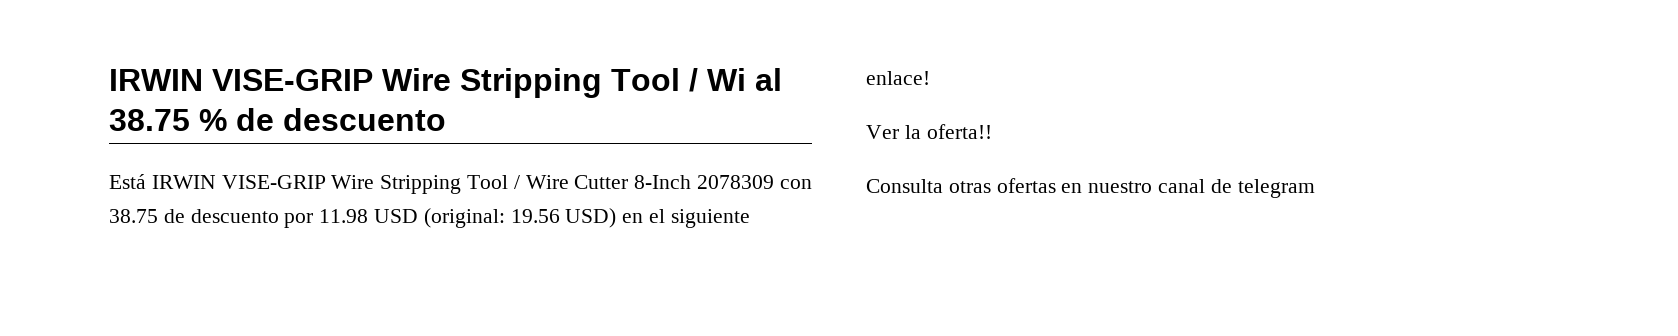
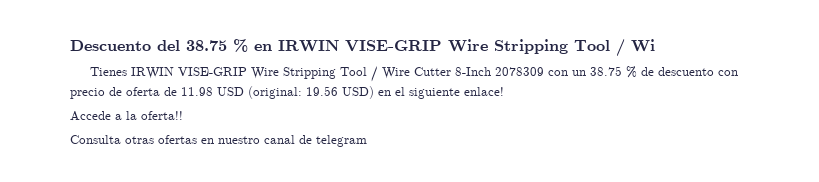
(109, 80) none -> [70,39,272,52] Descuento del 38.75 % en
[755,68,782,91] [109,108,446,131] [109,174,146,189] al 38.75 % de descuento // Está -> [90,67,128,76] // Tienes
[109,209,314,228] 38.75 de descuento por -> [572,66,739,78] [70,87,177,99] un 38.75 % de descuento con precio de oferta de
[866,125,899,139] Ver -> [70,111,122,121] Accede a

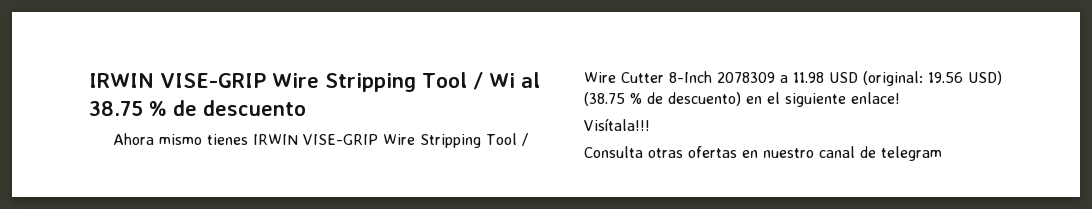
[70,39,272,52] Descuento del 38.75 % en -> (89, 80) none
[90,67,128,76] // Tienes -> [520,72,540,88] [89,100,306,116] [112,133,248,145] al 38.75 % de descuento // Ahora mismo tienes
[548,66,739,78] [70,87,177,99] con un 38.75 % de descuento con precio de oferta de -> [780,75,788,83] a
(374, 92) none -> [584,92,741,106] (38.75 % de descuento)
[70,111,183,121] Accede a la oferta!! -> [584,118,650,131] Visítala!!!

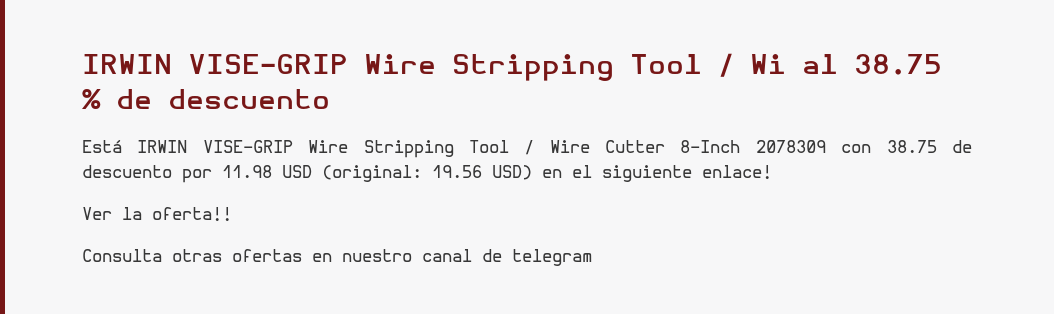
[112,133,248,145] Ahora mismo tienes -> [82,140,122,153] Está
[780,75,788,83] a -> [841,140,972,153] [82,165,212,183] con 38.75 de descuento por
[584,92,741,106] (38.75 % de descuento) -> (532, 172) none
[584,118,650,131] Visítala!!! -> [82,207,232,222] Ver la oferta!!

